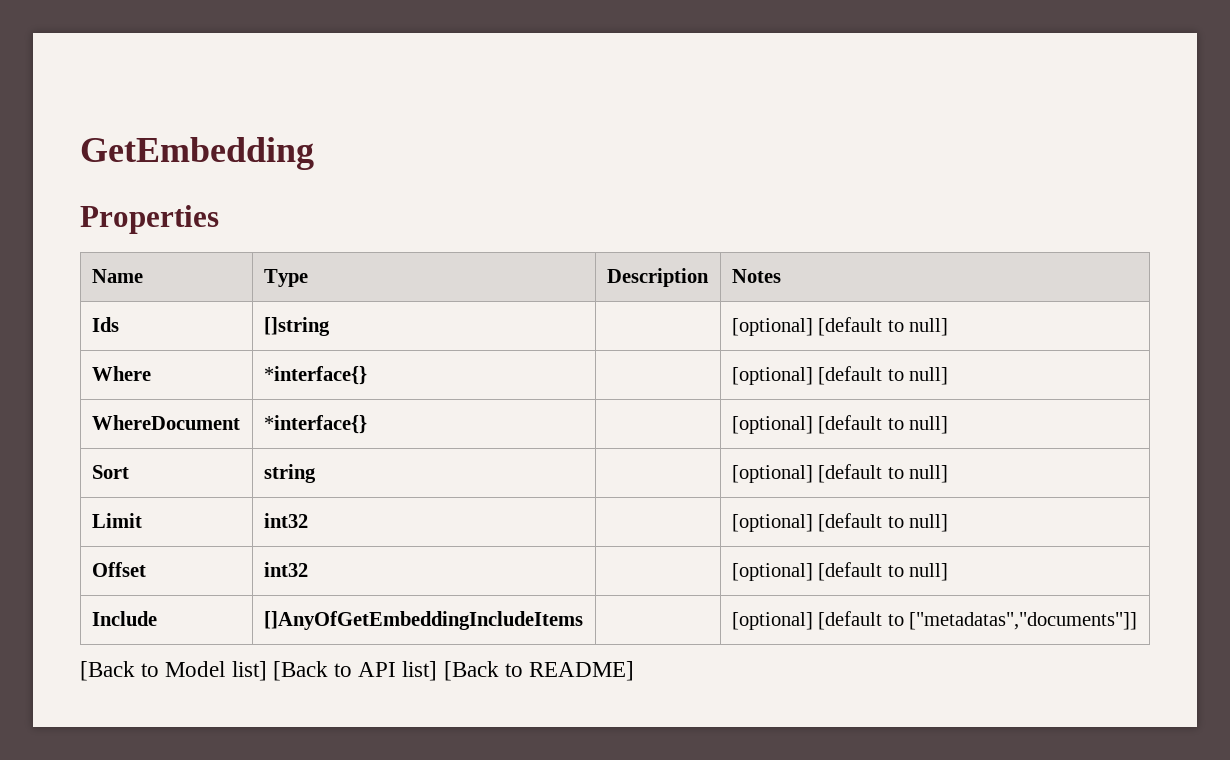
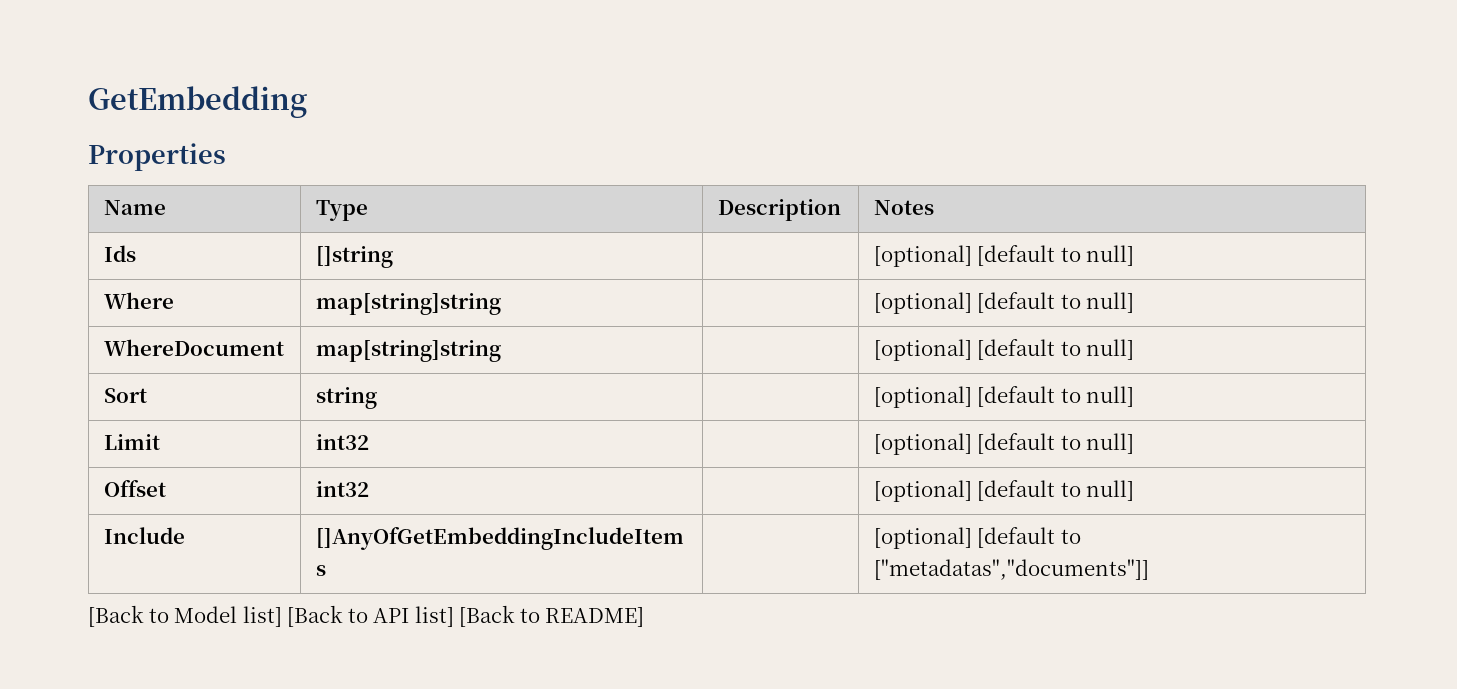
[263,366,367,385] *interface{} -> [315,293,501,315] map[string]string
[263,415,367,434] *interface{} -> [315,340,501,362] map[string]string

